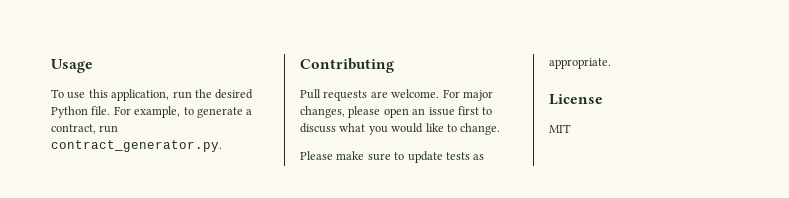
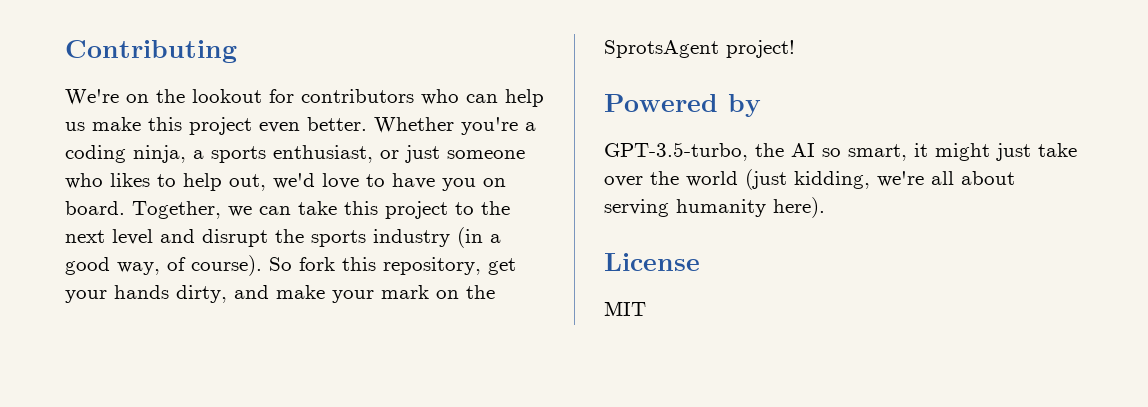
[51,59,93,73] [51,89,254,101] [51,106,253,118] [51,124,119,134] [51,140,222,152] [300,58,394,73] [300,89,493,101] [300,106,493,118] [300,123,501,135] [300,151,485,163] [549,58,611,69] Usage // To use this application, run the desired Python file. For example, to generate a contract, run contract_generator.py. // Contributing // Pull requests are welcome. For major changes, please open an issue first to discuss what you would like to change. // Please make sure to update tests as appropriate. -> [65,40,237,63] [65,89,544,107] [65,117,536,135] [65,145,525,163] [65,173,506,191] [65,201,510,219] [65,227,501,248] [65,255,516,276] [65,285,495,303] [604,40,795,58] [604,94,761,117] [604,142,1077,161] [604,169,1015,190] [604,197,825,218] Contributing // We're on the lookout for contributors who can help us make this project even better. Whether you're a coding ninja, a sports enthusiast, or just someone who likes to help out, we'd love to have you on board. Together, we can take this project to the next level and disrupt the sports industry (in a good way, of course). So fork this repository, get your hands dirty, and make your mark on the SprotsAgent project! // Powered by // GPT-3.5-turbo, the AI so smart, it might just take over the world (just kidding, we're all about serving humanity here).

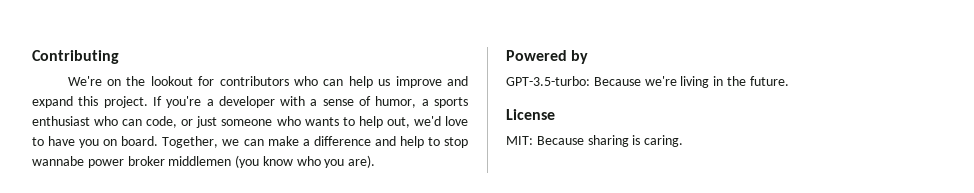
[92,117,536,135] [65,145,373,163] make this project even better. Whether you're a coding ninja, a sports enthusiast, -> [395,76,468,88] [32,96,469,108] [32,116,178,128] improve and expand this project. If you're a developer with a sense of humor, a sports enthusiast who can code,
[110,173,150,187] likes -> [304,117,339,126] wants
[298,201,510,219] [65,227,501,248] [65,255,516,276] [65,285,495,303] [604,40,795,58] [604,94,761,117] [604,142,1077,161] [604,169,1015,190] [604,197,825,218] [604,253,700,271] [604,301,646,316] take this project to the next level and disrupt the sports industry (in a good way, of course). So fork this repository, get your hands dirty, and make your mark on the SprotsAgent project! // Powered by // GPT-3.5-turbo, the AI so smart, it might just take over the world (just kidding, we're all about serving humanity here). // License // MIT -> [267,136,468,148] [32,155,376,168] [506,50,589,64] [506,76,789,88] [506,109,555,120] [506,135,684,147] make a difference and help to stop wannabe power broker middlemen (you know who you are). // Powered by // GPT-3.5-turbo: Because we're living in the future. // License // MIT: Because sharing is caring.

